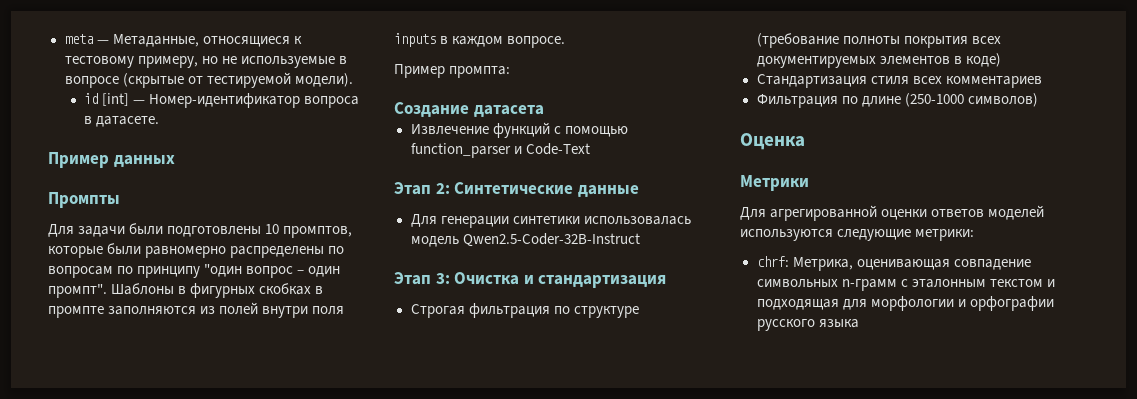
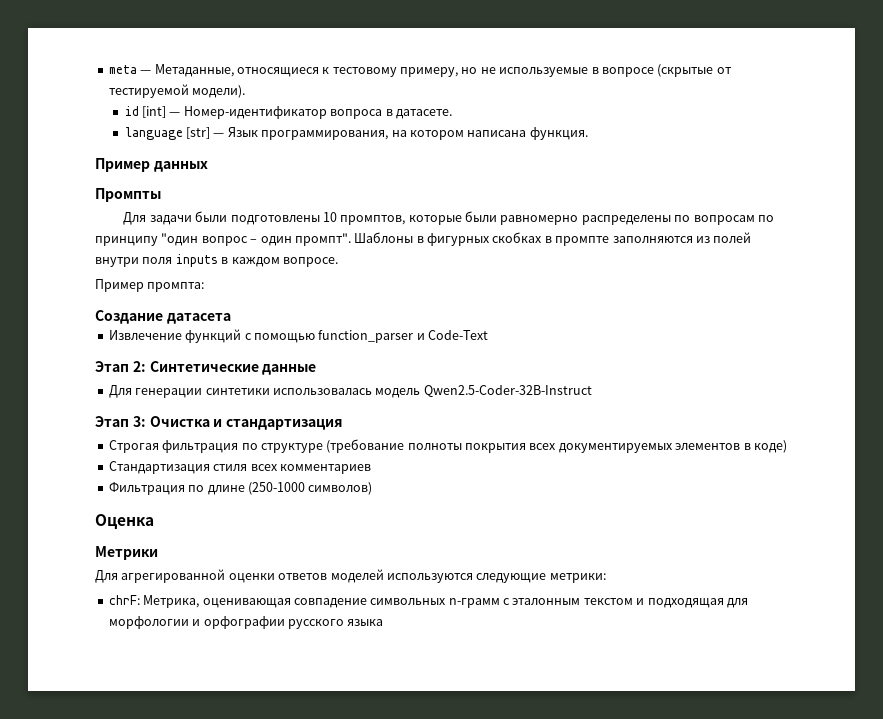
(160, 121) none -> [124,127,588,140] // language [str] — Язык программирования, на котором написана функция.
[756,256,789,267] chrf: -> [108,595,140,605] chrF:

